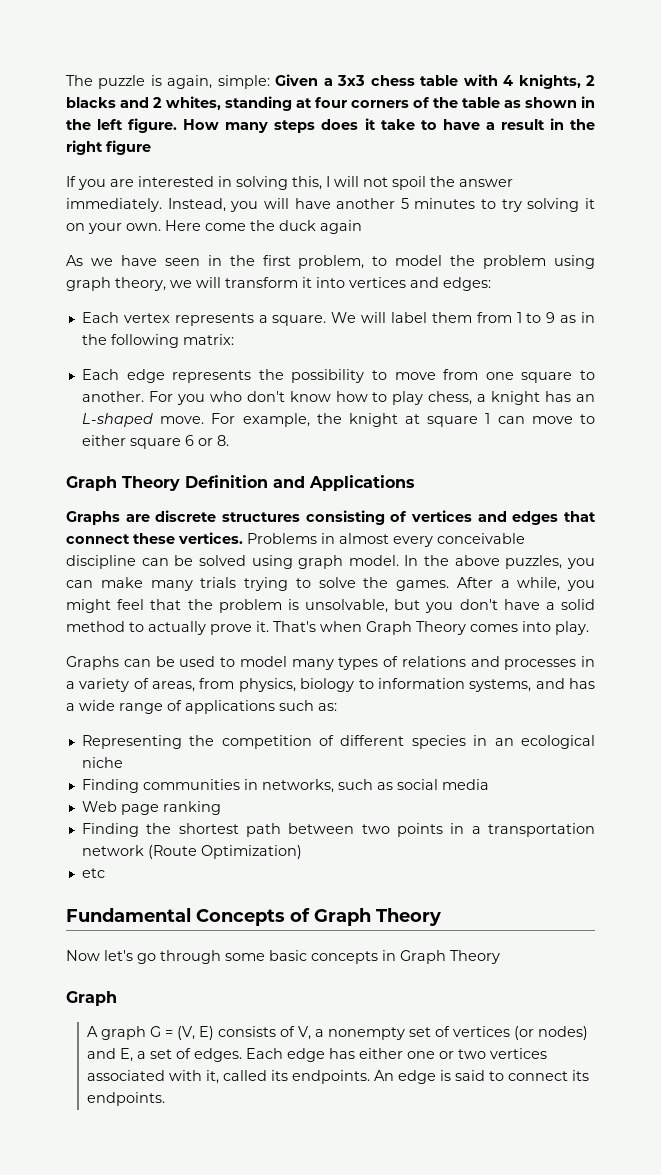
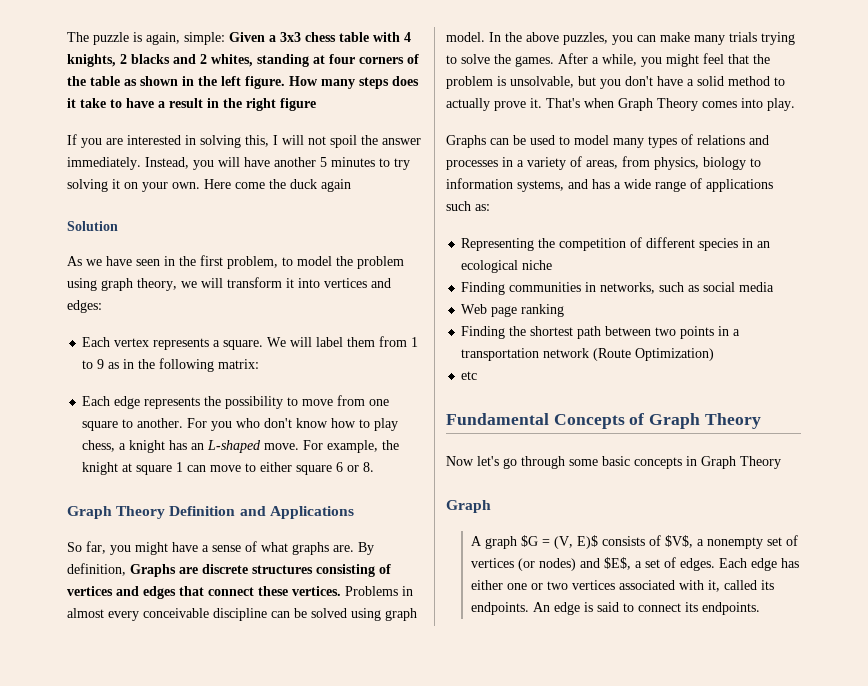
(362, 227) none -> [67,221,118,231] // Solution
(415, 483) none -> [67,541,374,555] [67,563,126,576] So far, you might have a sense of what graphs are. By definition,
[149,1026,161,1037] G -> [520,535,538,547] $G
[198,1026,214,1040] E) -> [576,535,598,549] E)$
[297,1026,311,1040] V, -> [664,535,693,548] $V$,
[119,1048,133,1062] E, -> [603,557,631,570] $E$,

